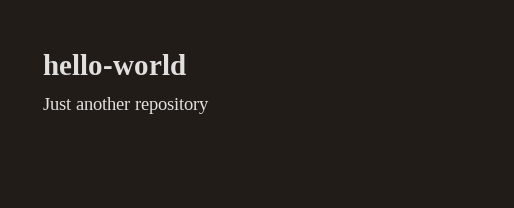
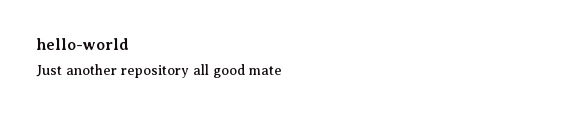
(209, 106) none -> [193,64,282,78] all good mate

